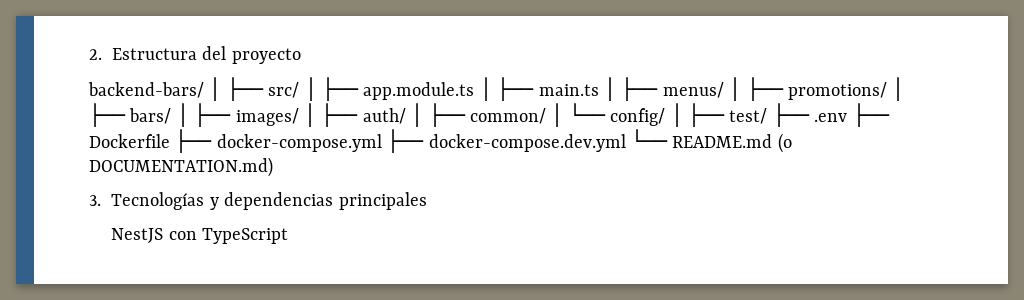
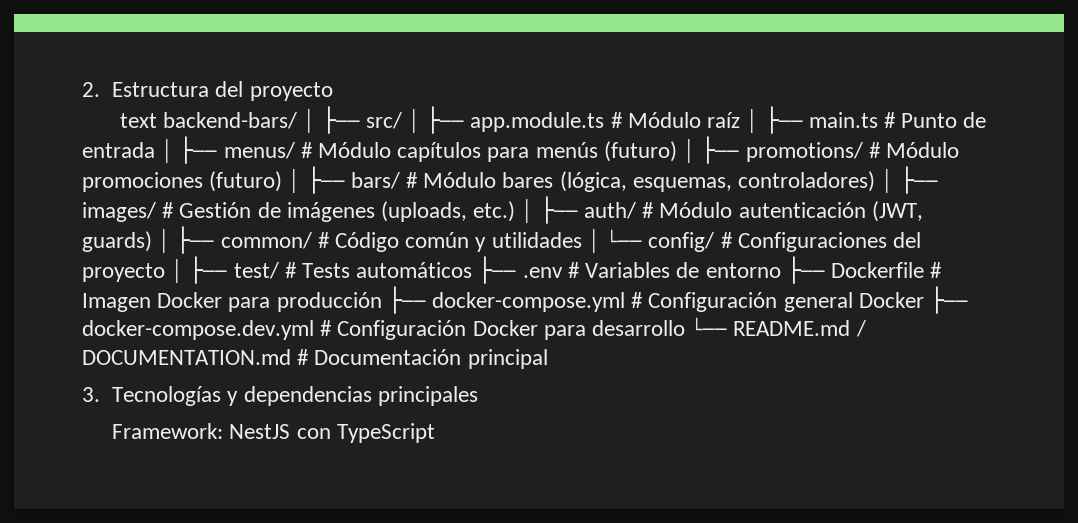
(301, 56) none -> [120,113,158,128] text
[479,77,905,101] [89,103,890,127] [89,129,792,153] [89,157,273,177] │ ├── main.ts │ ├── menus/ │ ├── promotions/ │ ├── bars/ │ ├── images/ │ ├── auth/ │ ├── common/ │ └── config/ │ ├── test/ ├── .env ├── Dockerfile ├── docker-compose.yml ├── docker-compose.dev.yml └── README.md (o DOCUMENTATION.md) -> [610,106,987,134] [82,136,959,164] [82,166,938,194] [82,196,923,224] [82,226,921,254] [82,256,943,284] [82,286,969,314] [82,317,866,340] [82,349,548,369] # Módulo raíz │ ├── main.ts # Punto de entrada │ ├── menus/ # Módulo capítulos para menús (futuro) │ ├── promotions/ # Módulo promociones (futuro) │ ├── bars/ # Módulo bares (lógica, esquemas, controladores) │ ├── images/ # Gestión de imágenes (uploads, etc.) │ ├── auth/ # Módulo autenticación (JWT, guards) │ ├── common/ # Código común y utilidades │ └── config/ # Configuraciones del proyecto │ ├── test/ # Tests automáticos ├── .env # Variables de entorno ├── Dockerfile # Imagen Docker para producción ├── docker-compose.yml # Configuración general Docker ├── docker-compose.dev.yml # Configuración Docker para desarrollo └── README.md / DOCUMENTATION.md # Documentación principal
(427, 201) none -> [112,423,224,439] Framework:

